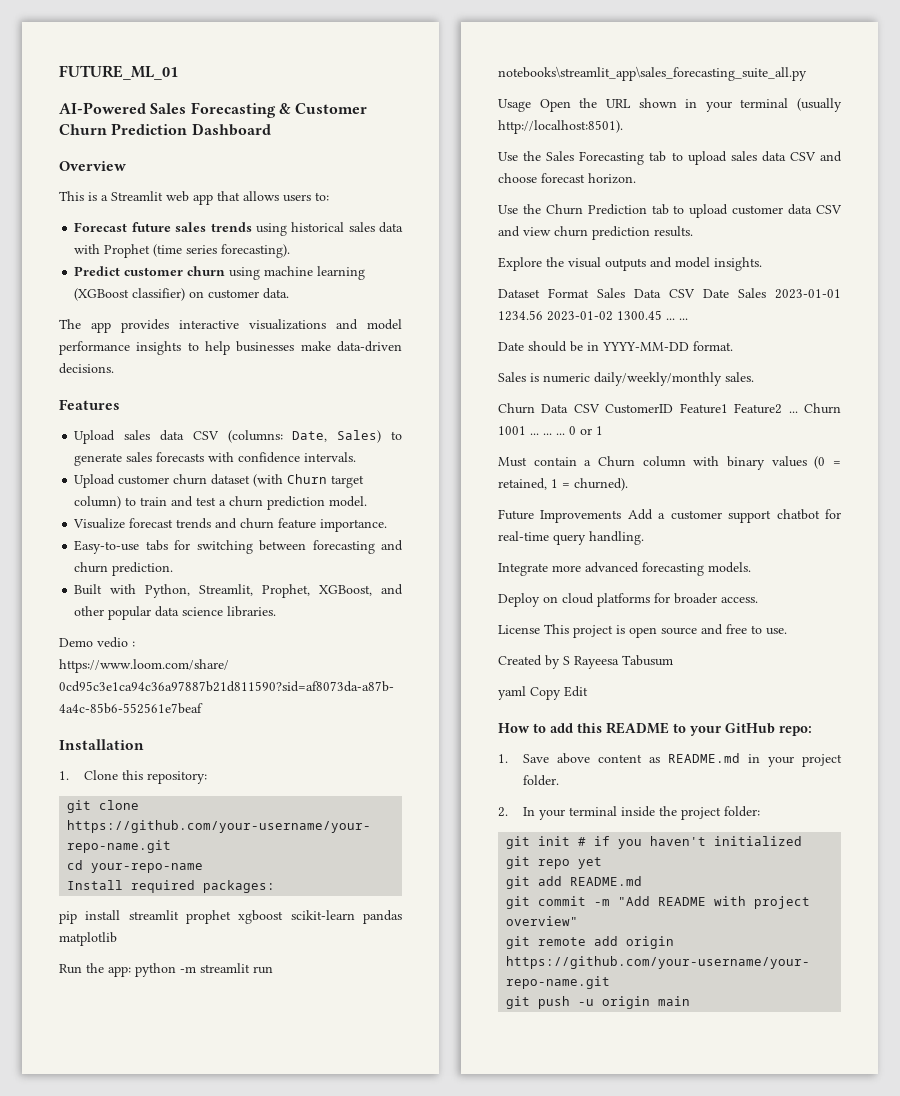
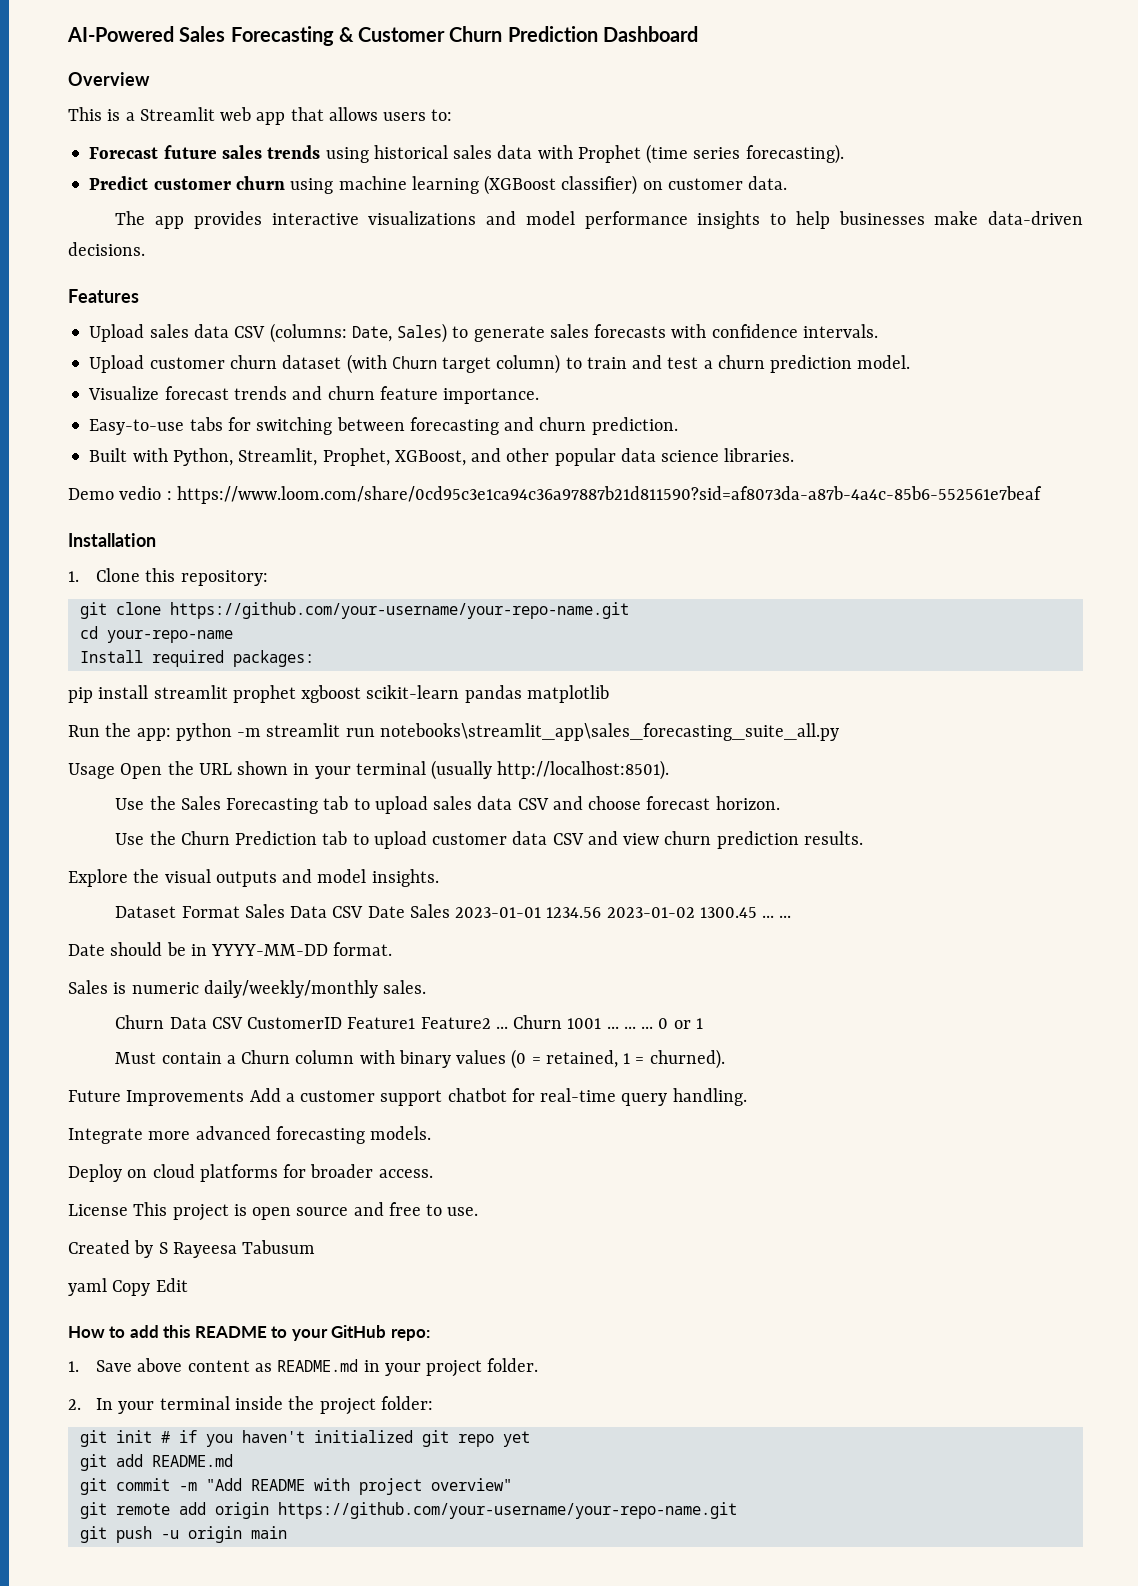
[59,65,178,80] FUTURE_ML_01 // -> (67, 34) none

